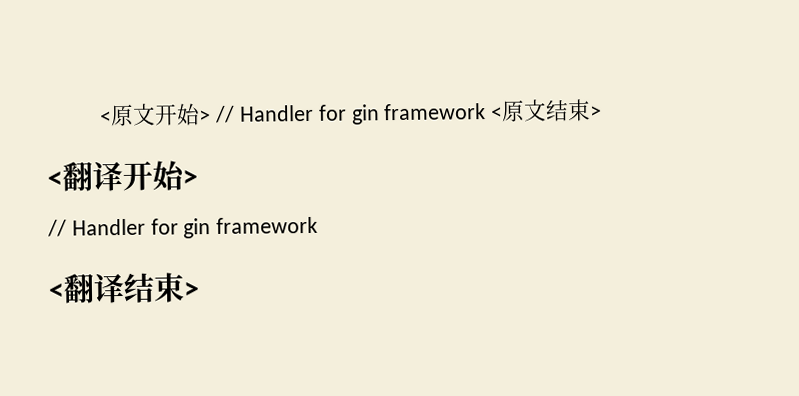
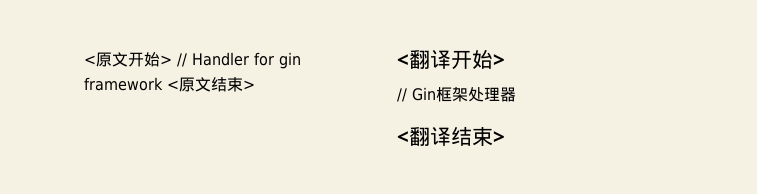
[71,216,319,239] Handler for gin framework -> [412,87,516,102] Gin框架处理器

